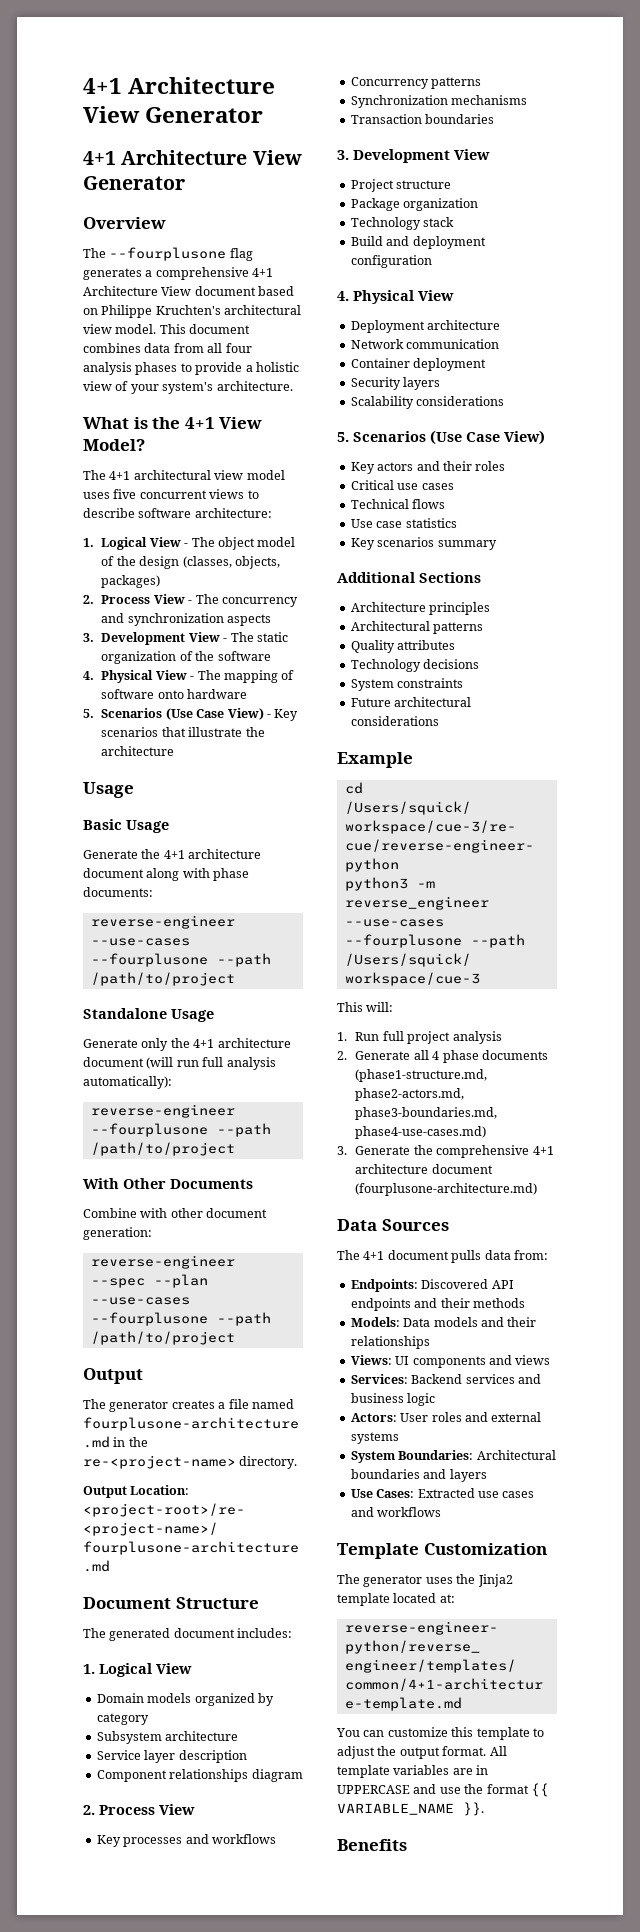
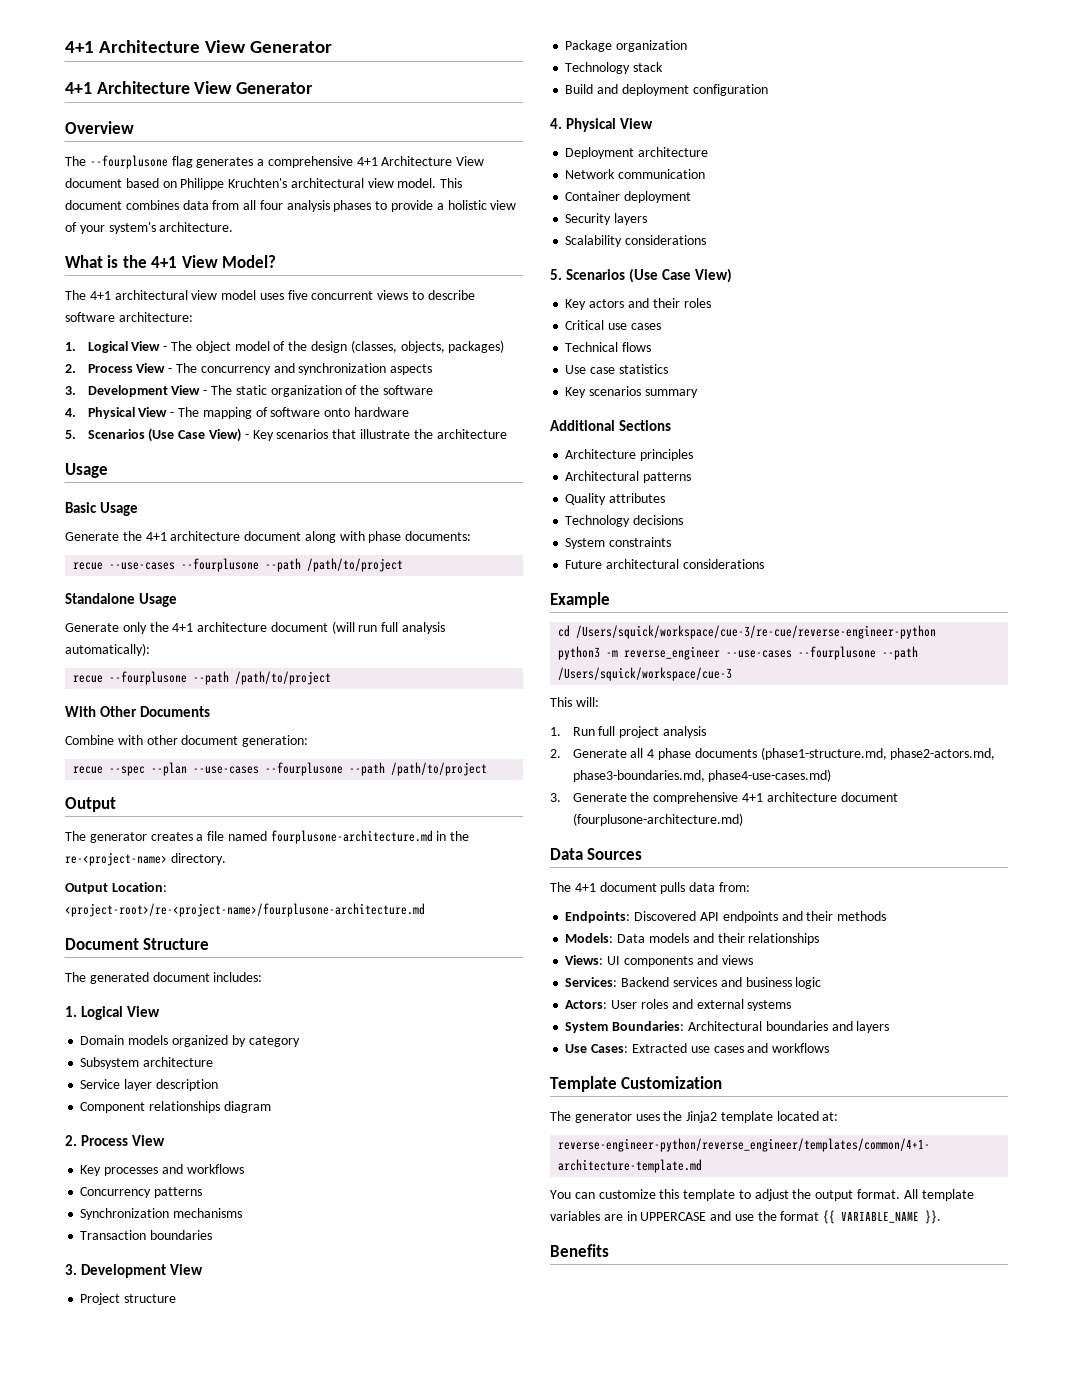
[90,915,235,929] reverse-engineer -> [73,562,104,570] recue
[90,1104,235,1118] reverse-engineer -> [73,675,104,683] recue
[90,1255,235,1269] reverse-engineer -> [73,766,104,774] recue

